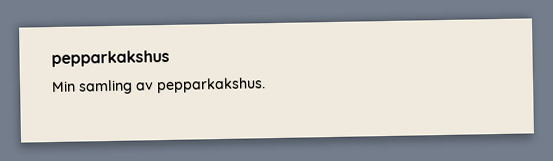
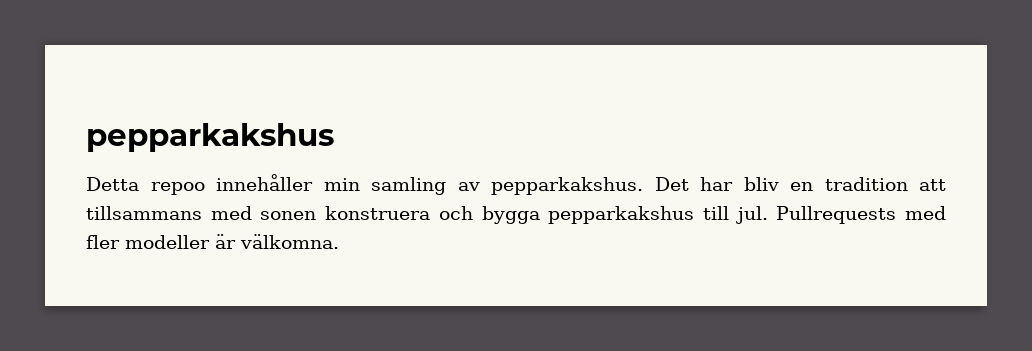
[51,77,266,95] Min samling av pepparkakshus. -> [86,174,946,195] [86,206,947,224] [86,234,339,249] Detta repoo innehåller min samling av pepparkakshus. Det har bliv en tradition att tillsammans med sonen konstruera och bygga pepparkakshus till jul. Pullrequests med fler modeller är välkomna.

